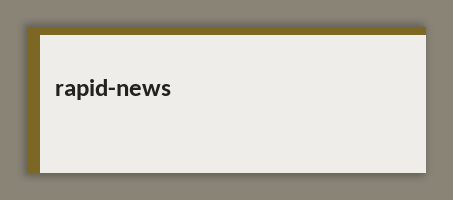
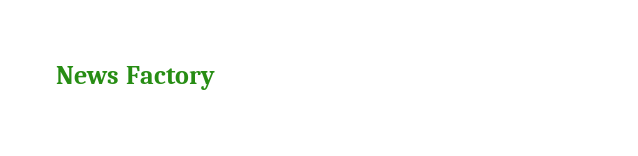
[55,79,171,100] rapid-news -> [56,66,216,90] News Factory

